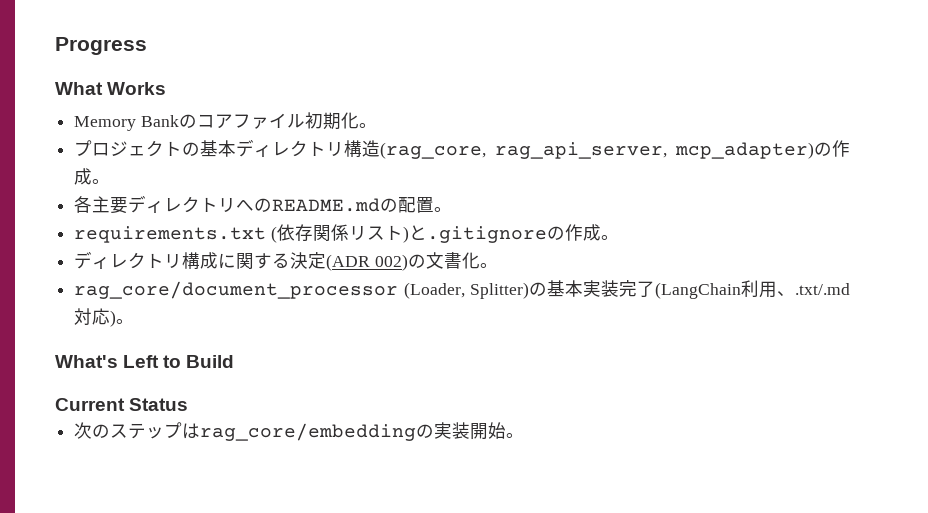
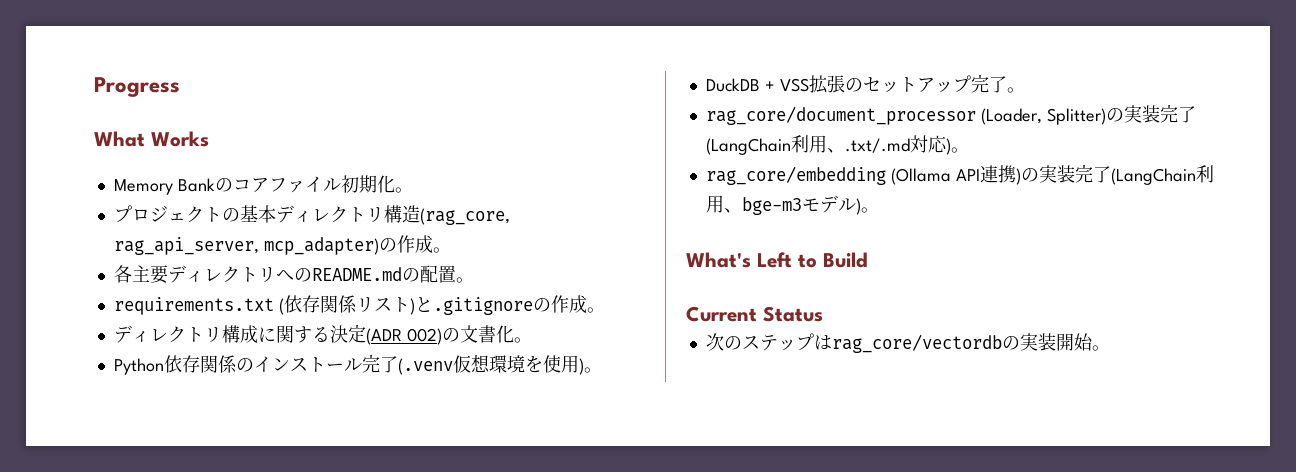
(498, 265) none -> [113,354,602,375] [705,74,1025,94] // Python依存関係のインストール完了(.venv仮想環境を使用)。 // DuckDB + VSS拡張のセットアップ完了。
[547,280,583,297] 基本 -> (1124, 115) none
(135, 321) none -> [705,164,1214,185] [705,195,879,215] // rag_core/embedding (Ollama API連携)の実装完了(LangChain利用、bge-m3モデル)。
[200,423,417,441] rag_core/embedding -> [831,334,1002,353] rag_core/vectordb

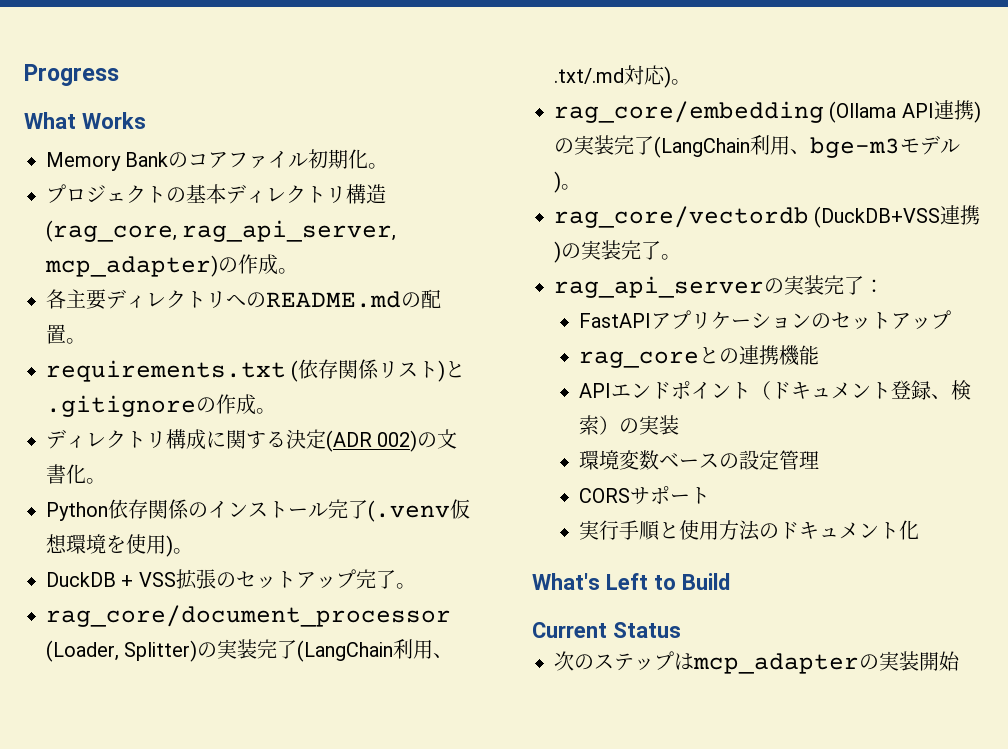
(879, 210) none -> [554,205,981,228] [554,240,681,263] [554,275,884,298] [579,310,952,330] [579,345,820,368] [579,380,972,400] [579,415,680,435] [579,450,820,470] [579,486,711,504] [579,520,920,541] // rag_core/vectordb (DuckDB+VSS連携)の実装完了。 // rag_api_serverの実装完了： // FastAPIアプリケーションのセットアップ // rag_coreとの連携機能 // APIエンドポイント（ドキュメント登録、検索）の実装 // 環境変数ベースの設定管理 // CORSサポート // 実行手順と使用方法のドキュメント化
[831,334,1002,353] rag_core/vectordb -> [693,653,859,674] mcp_adapter
[1091,345,1110,351] 。 -> (960, 661) none

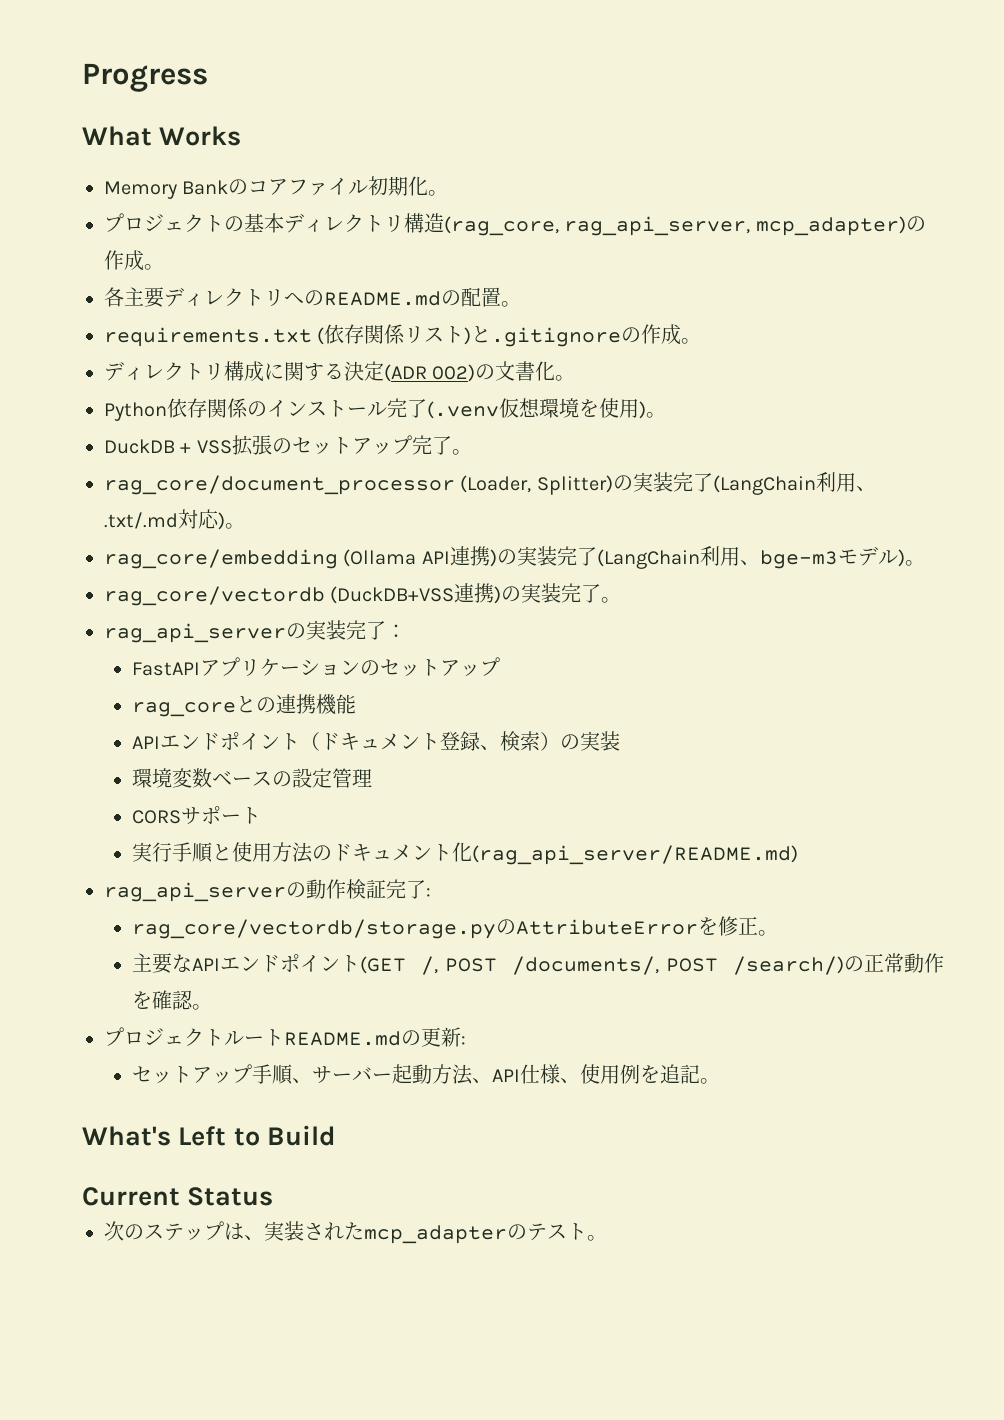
(920, 530) none -> [472,845,799,865] [104,879,431,902] [132,916,779,939] [132,953,944,975] [132,990,213,1010] [104,1027,466,1047] [132,1064,721,1085] (rag_api_server/README.md) // rag_api_serverの動作検証完了: // rag_core/vectordb/storage.pyのAttributeErrorを修正。 // 主要なAPIエンドポイント(GET /, POST /documents/, POST /search/)の正常動作を確認。 // プロジェクトルートREADME.mdの更新: // セットアップ手順、サーバー起動方法、API仕様、使用例を追記。
[693,651,960,674] mcp_adapterの実装開始 -> [244,1221,607,1244] 、実装されたmcp_adapterのテスト。

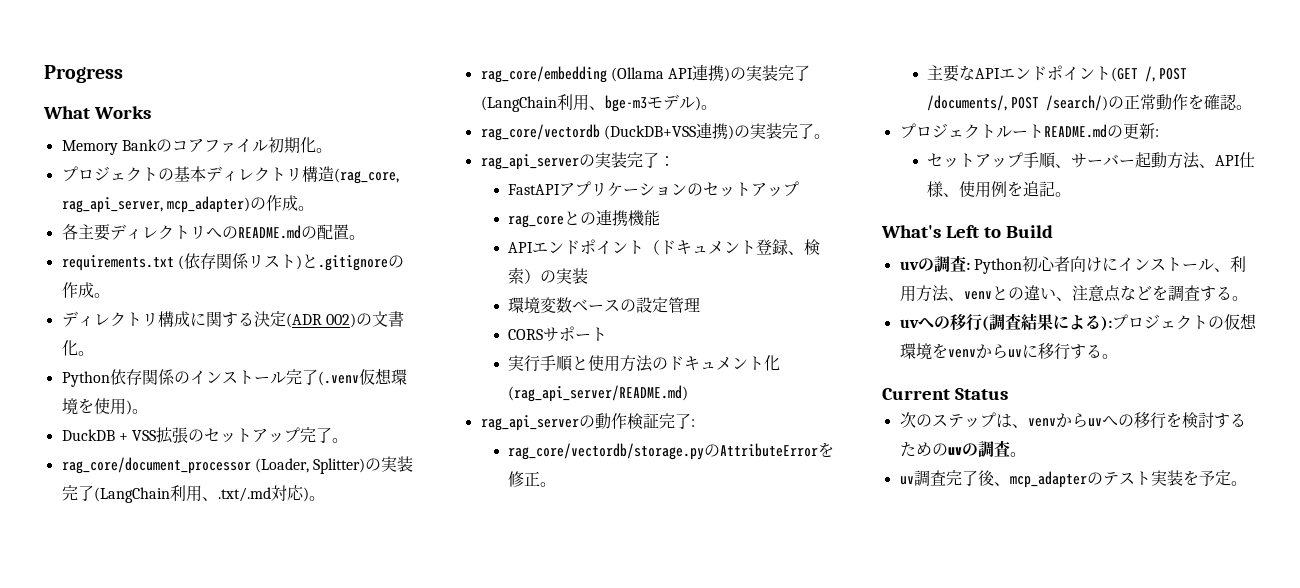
(336, 1135) none -> [899,255,1246,274] [899,285,1248,302] [899,313,1257,331] [899,343,1118,360] // uvの調査: Python初心者向けにインストール、利用方法、venvとの違い、注意点などを調査する。 // uvへの移行(調査結果による):プロジェクトの仮想環境をvenvからuvに移行する。
[264,1221,364,1241] 実装された -> [1027,412,1246,429] [899,440,1026,457] [899,470,1010,486] venvからuvへの移行を検討するためのuvの調査。 // uv調査完了後、
(587, 1231) none -> [1150,470,1231,486] 実装を予定

